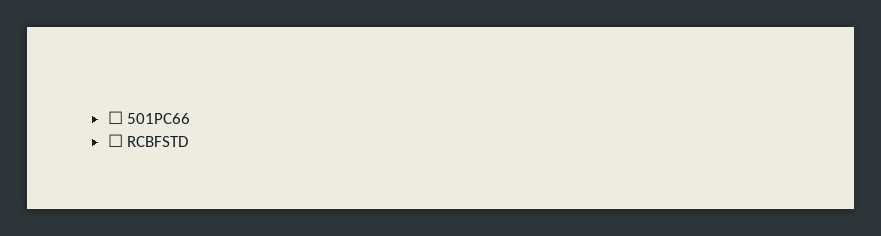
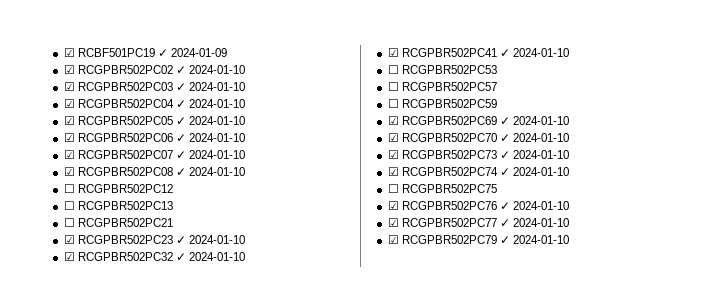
[107,111,191,124] [107,134,189,147] ☐ 501PC66 // ☐ RCBFSTD -> [63,48,227,57] [63,65,245,74] [63,82,245,91] [63,99,245,108] [63,116,245,125] [63,133,245,142] [63,150,245,159] [63,167,245,176] [63,184,173,193] [63,201,173,210] [63,218,173,227] [63,235,245,244] [63,252,245,261] [387,48,569,57] [387,65,497,74] [387,82,497,91] [387,99,497,108] [387,116,569,125] [387,133,569,142] [387,150,569,159] [387,167,569,176] [387,184,497,193] [387,201,569,210] [387,218,569,227] [387,235,569,244] ☑ RCBF501PC19 ✓ 2024-01-09 // ☑ RCGPBR502PC02 ✓ 2024-01-10 // ☑ RCGPBR502PC03 ✓ 2024-01-10 // ☑ RCGPBR502PC04 ✓ 2024-01-10 // ☑ RCGPBR502PC05 ✓ 2024-01-10 // ☑ RCGPBR502PC06 ✓ 2024-01-10 // ☑ RCGPBR502PC07 ✓ 2024-01-10 // ☑ RCGPBR502PC08 ✓ 2024-01-10 // ☐ RCGPBR502PC12 // ☐ RCGPBR502PC13 // ☐ RCGPBR502PC21 // ☑ RCGPBR502PC23 ✓ 2024-01-10 // ☑ RCGPBR502PC32 ✓ 2024-01-10 // ☑ RCGPBR502PC41 ✓ 2024-01-10 // ☐ RCGPBR502PC53 // ☐ RCGPBR502PC57 // ☐ RCGPBR502PC59 // ☑ RCGPBR502PC69 ✓ 2024-01-10 // ☑ RCGPBR502PC70 ✓ 2024-01-10 // ☑ RCGPBR502PC73 ✓ 2024-01-10 // ☑ RCGPBR502PC74 ✓ 2024-01-10 // ☐ RCGPBR502PC75 // ☑ RCGPBR502PC76 ✓ 2024-01-10 // ☑ RCGPBR502PC77 ✓ 2024-01-10 // ☑ RCGPBR502PC79 ✓ 2024-01-10

